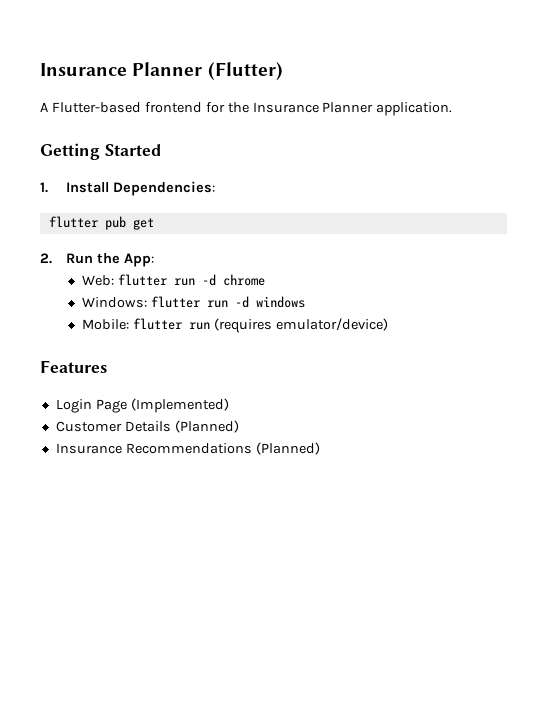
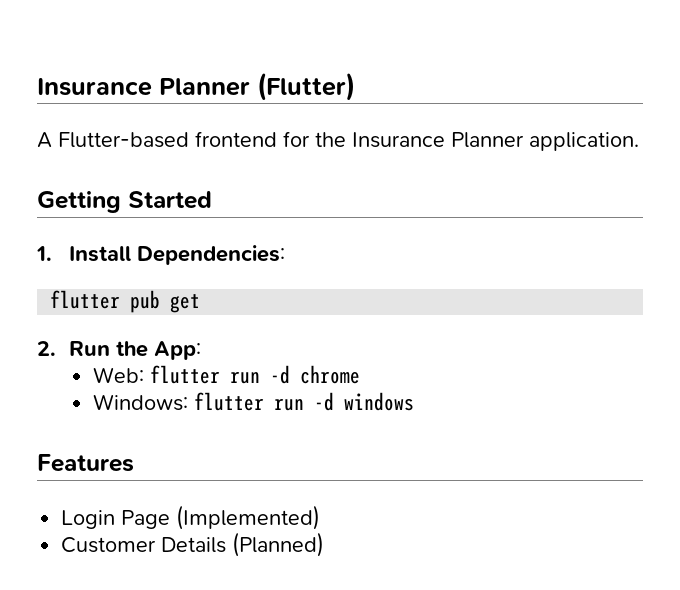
[82,318,389,333] // Mobile: flutter run (requires emulator/device) -> (414, 401) none
[55,442,320,455] // Insurance Recommendations (Planned) -> (325, 544) none

